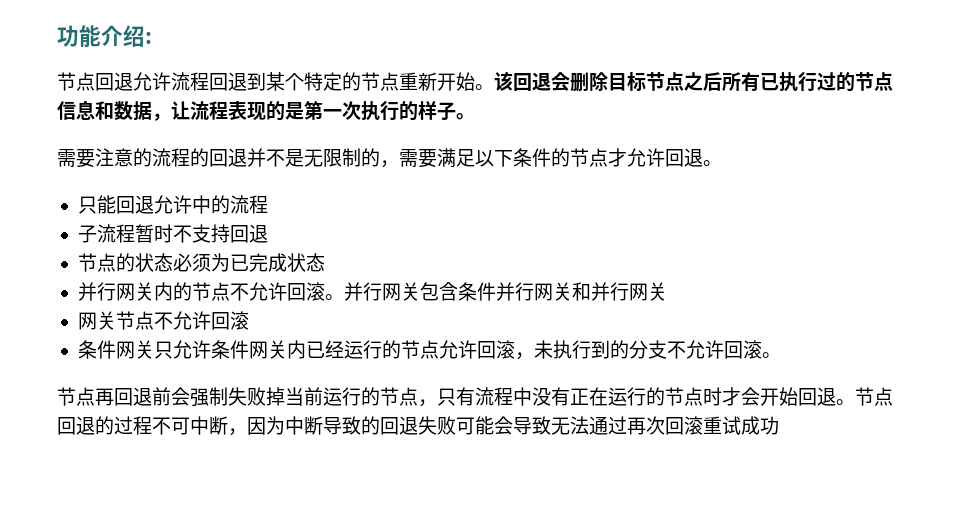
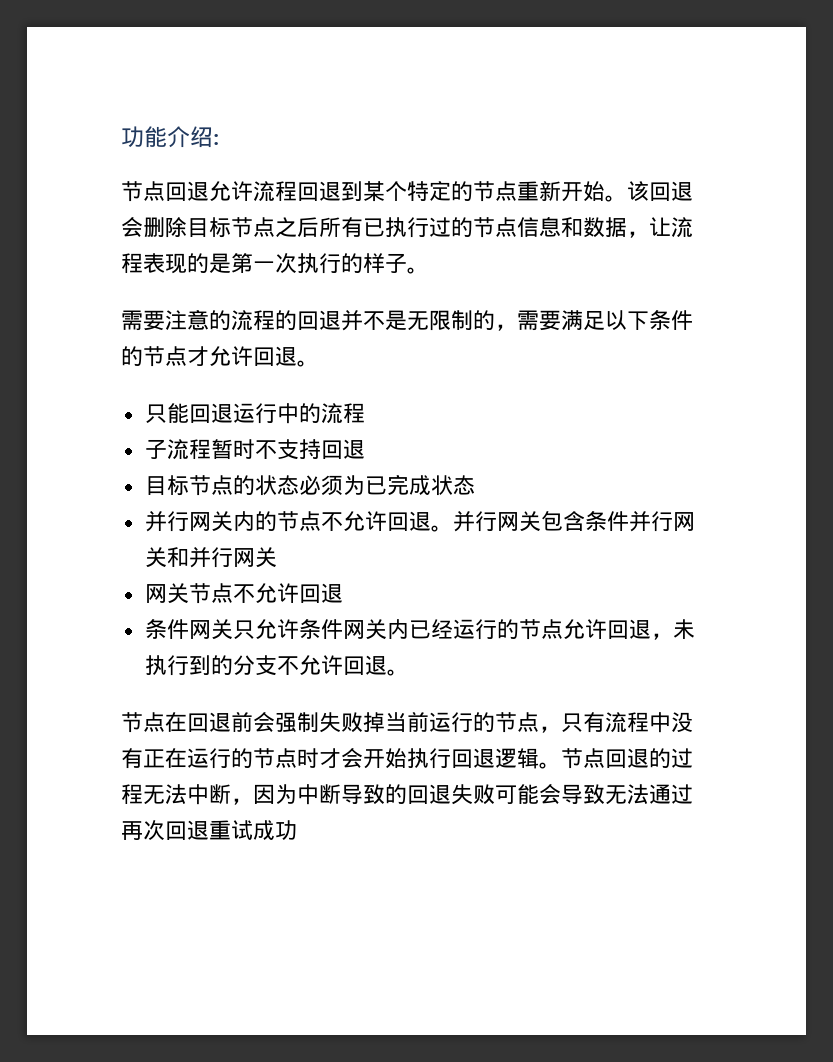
[153,195,192,214] 允许 -> [232,403,277,424] 运行
(268, 233) none -> [144,475,189,496] 目标
[305,282,325,301] 滚 -> [408,511,431,531] 退
[229,311,249,330] 滚 -> [320,583,343,603] 退
[495,340,515,359] 滚 -> [628,619,651,639] 退
[742,340,762,359] 滚 -> [364,655,387,675] 退
[95,388,114,406] 再 -> [165,712,187,732] 在
[798,387,836,406] 回退 -> [407,748,539,769] 执行回退逻辑
[152,417,190,435] 不可 -> [143,784,187,805] 无法
[684,416,703,435] 滚 -> [187,820,209,840] 退

